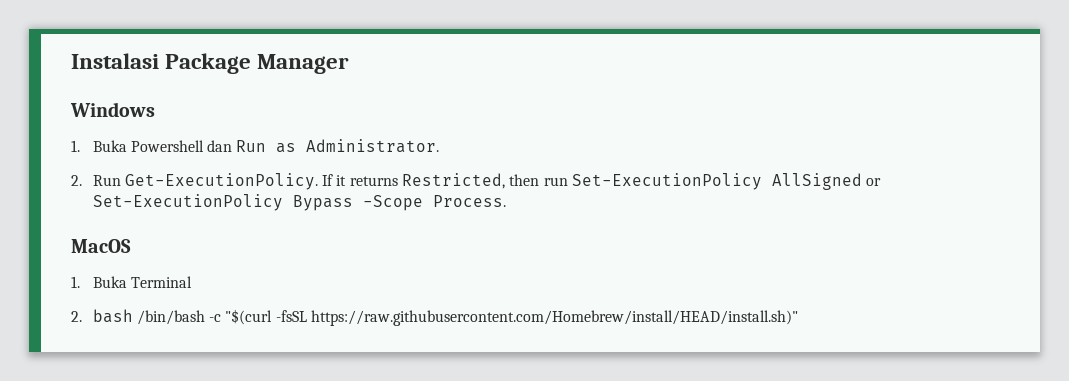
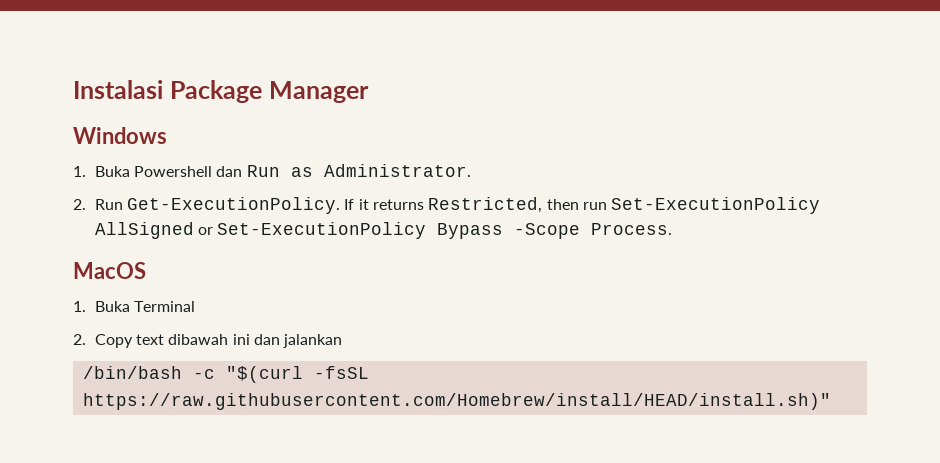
[92,309,133,323] bash -> [94,334,343,348] Copy text dibawah ini dan jalankan //

